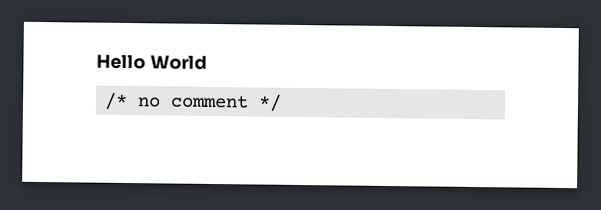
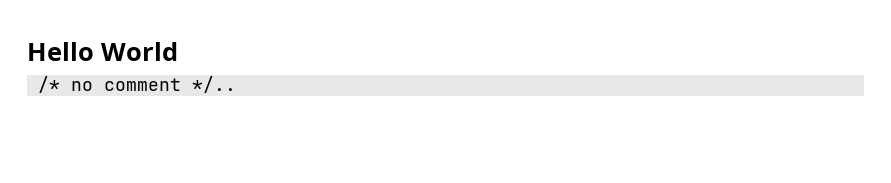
[258,94,282,112] */ -> [191,76,236,93] */..

